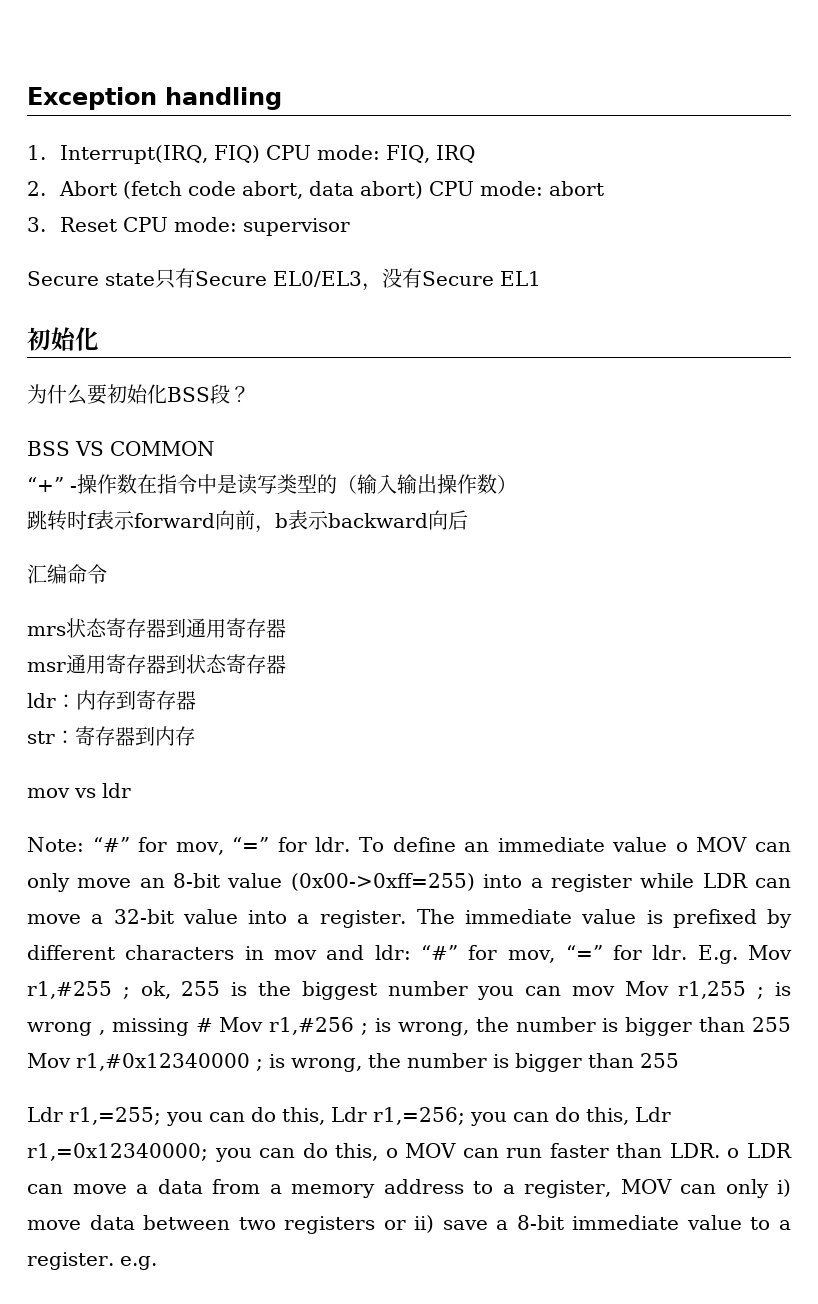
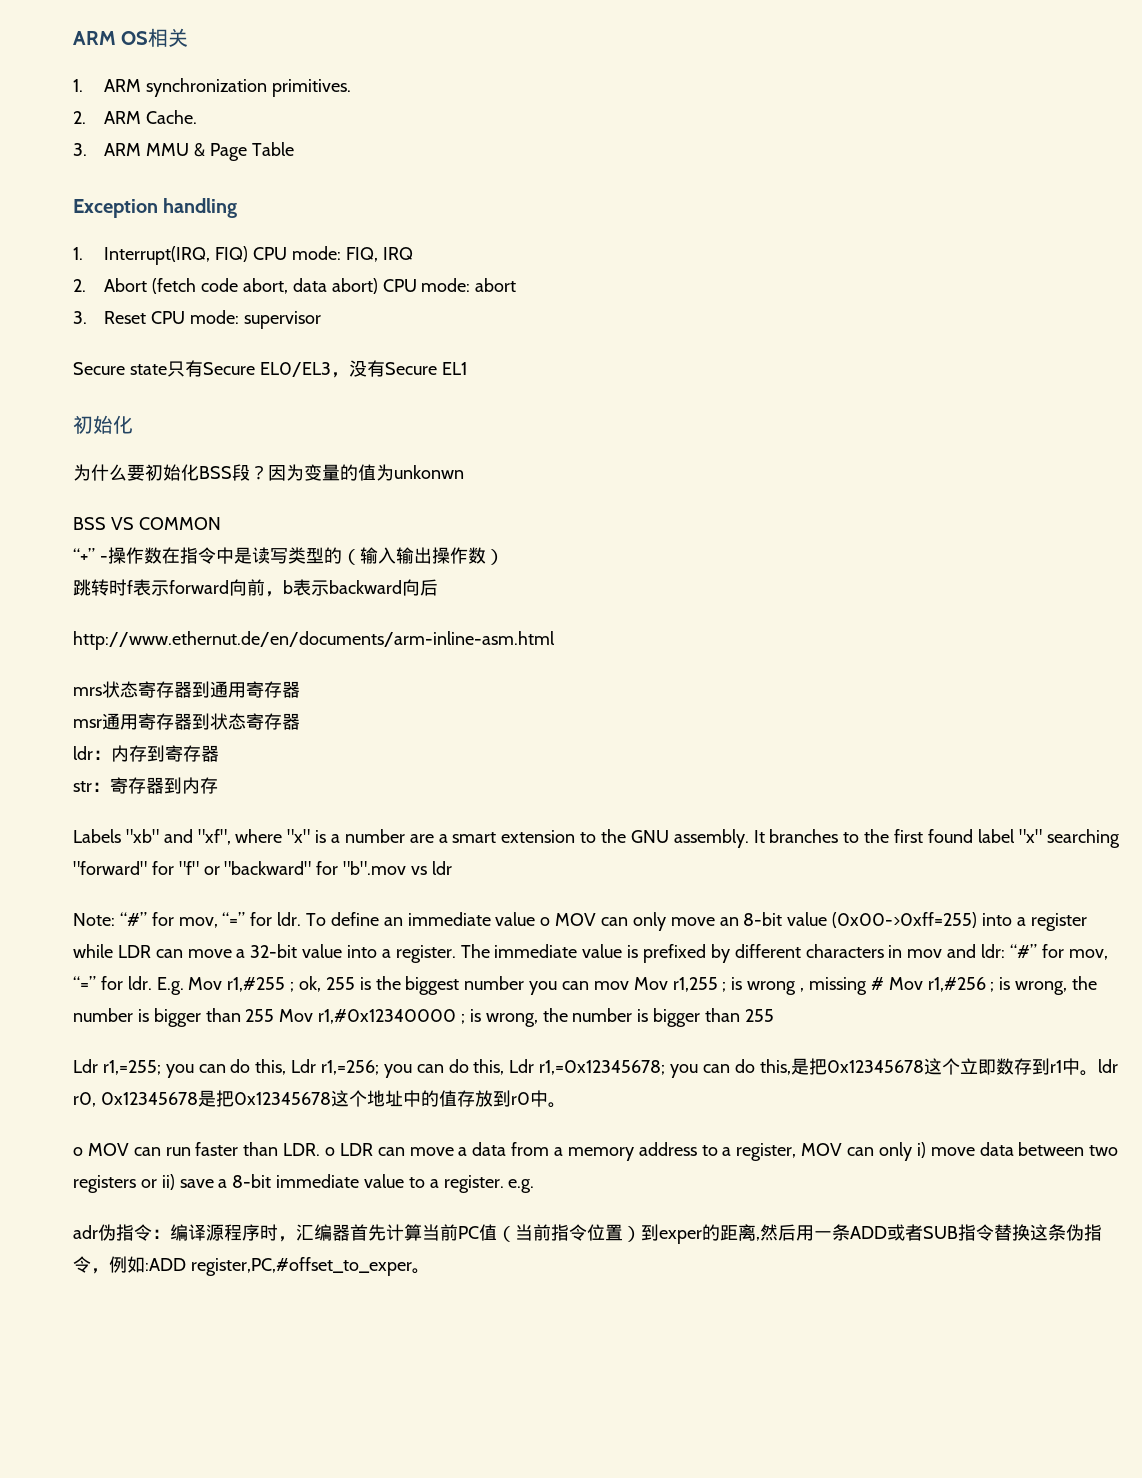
(27, 98) none -> [73,28,189,47] [73,78,352,97] [73,110,198,124] [73,142,294,161] ARM OS相关 // 1. ARM synchronization primitives. // 2. ARM Cache. // 3. ARM MMU & Page Table //
(250, 394) none -> [268,464,464,481] 因为变量的值为unkonwn
[27,564,107,584] 汇编命令 -> [73,631,555,650] http://www.ethernut.de/en/documents/arm-inline-asm.html
[27,788,70,798] mov -> [73,829,1120,848] [73,861,407,875] Labels "xb" and "xf", where "x" is a number are a smart extension to the GNU assembly. It branches to the first found label "x" searching "forward" for "f" or "backward" for "b".mov
[27,1143,379,1162] r1,=0x12340000; you can do this, -> [539,1058,1118,1078] [73,1090,566,1108] r1,=0x12345678; you can do this,是把0x12345678这个立即数存到r1中。ldr r0, 0x12345678是把0x12345678这个地址中的值存放到r0中。 //
(157, 1263) none -> [73,1224,1102,1244] [73,1256,430,1276] // adr伪指令：编译源程序时，汇编器首先计算当前PC值（当前指令位置）到exper的距离,然后用一条ADD或者SUB指令替换这条伪指令，例如:ADD register,PC,#offset_to_exper。

